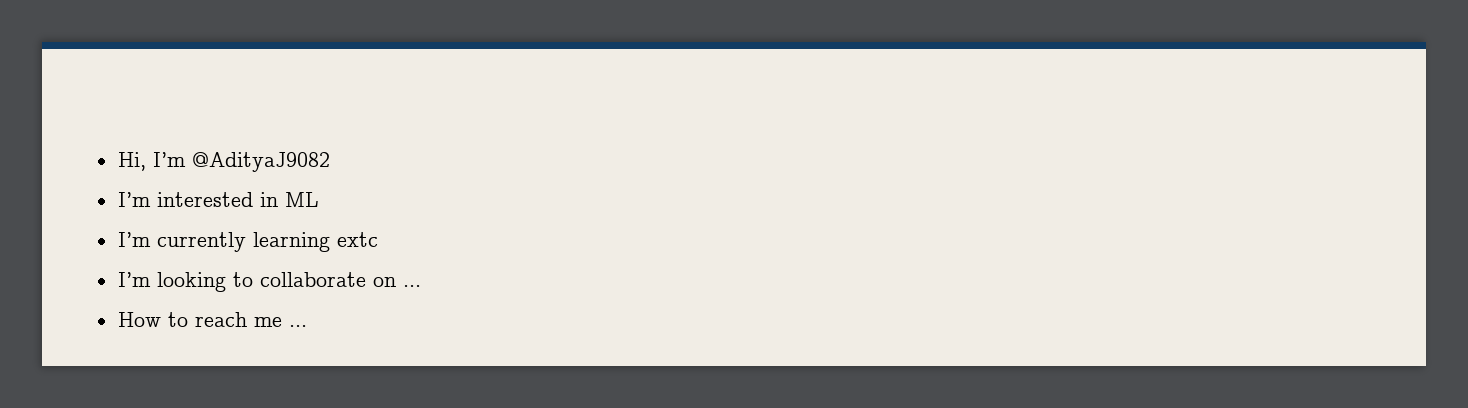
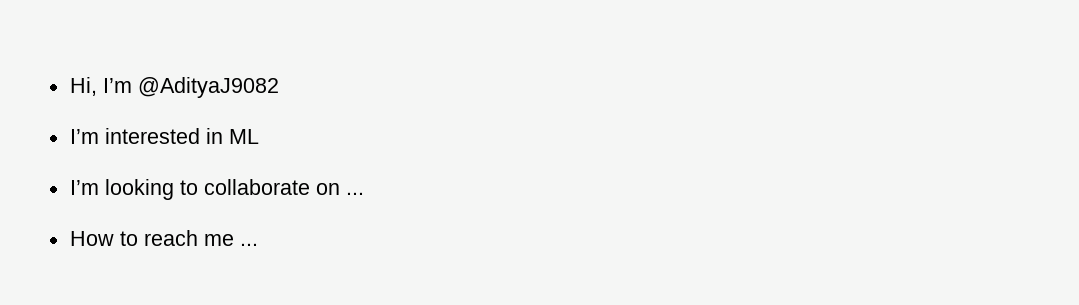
[117,232,378,252] // I’m currently learning extc -> (259, 136) none

